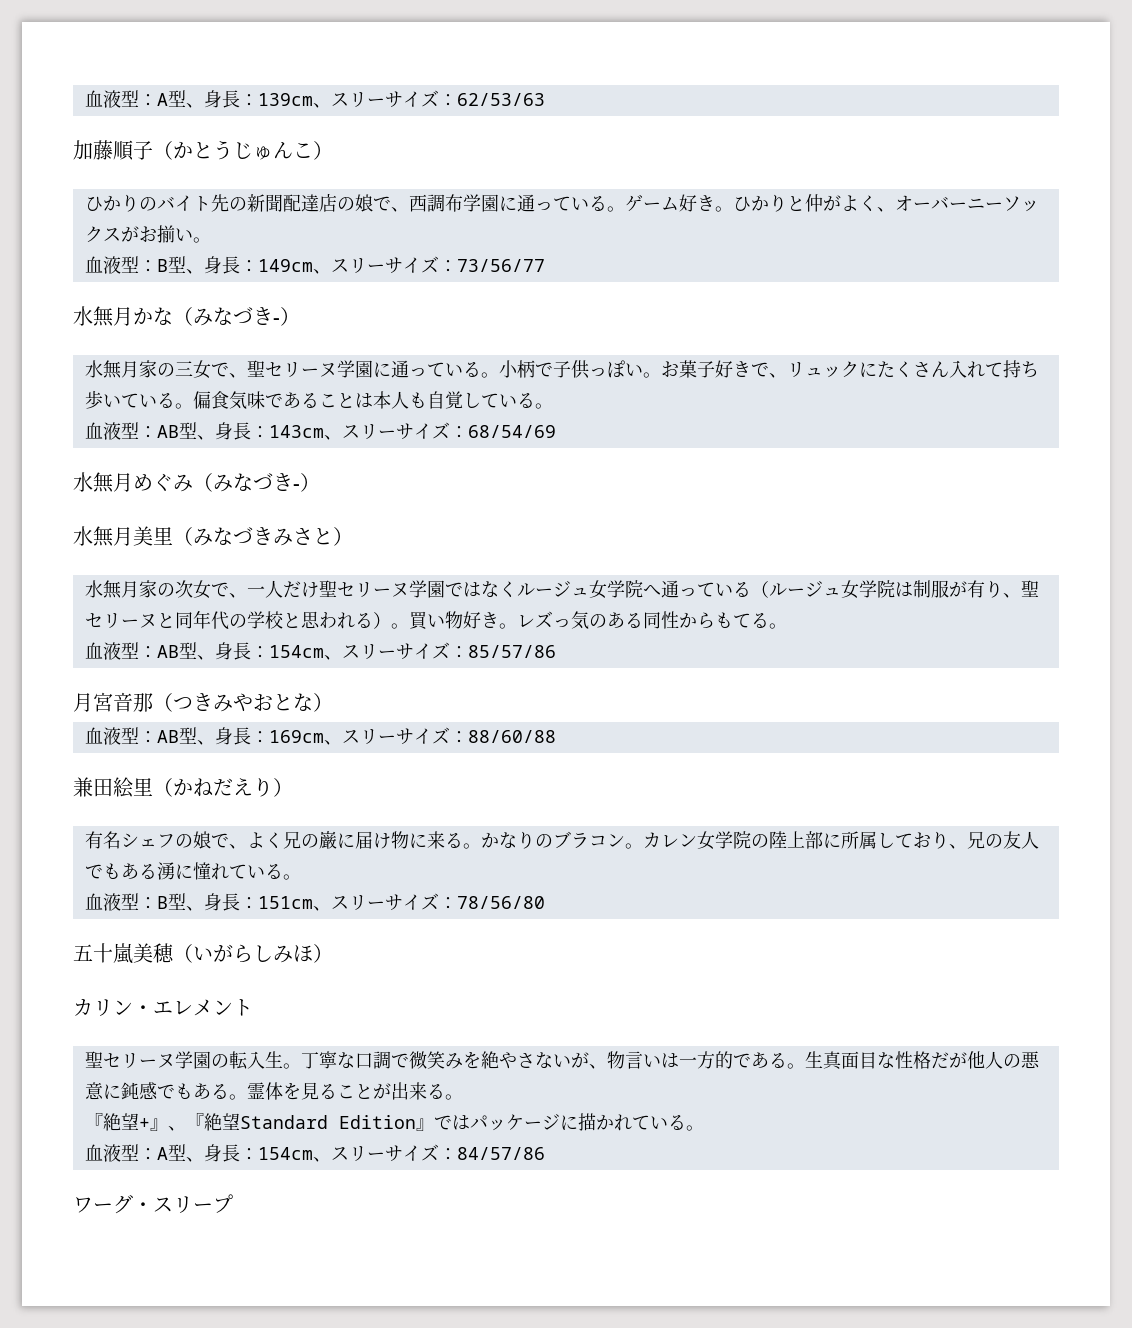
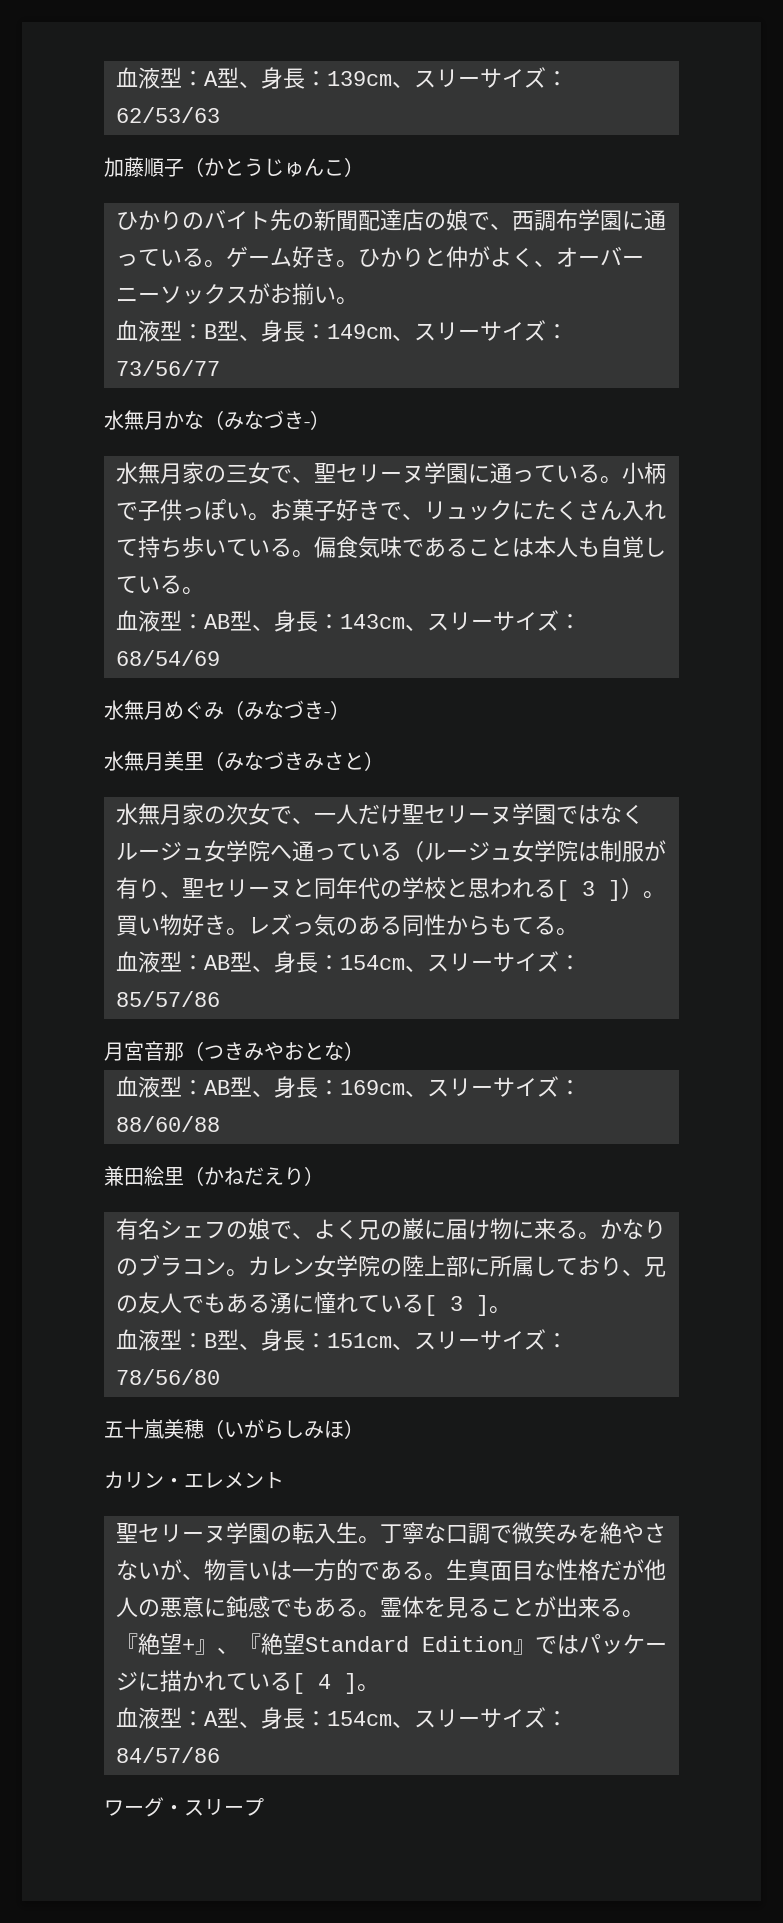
(373, 620) none -> [556,880,621,901] [ 3 ]
(283, 871) none -> [424,1295,489,1316] [ 3 ]
(686, 1122) none -> [292,1673,357,1694] [ 4 ]

